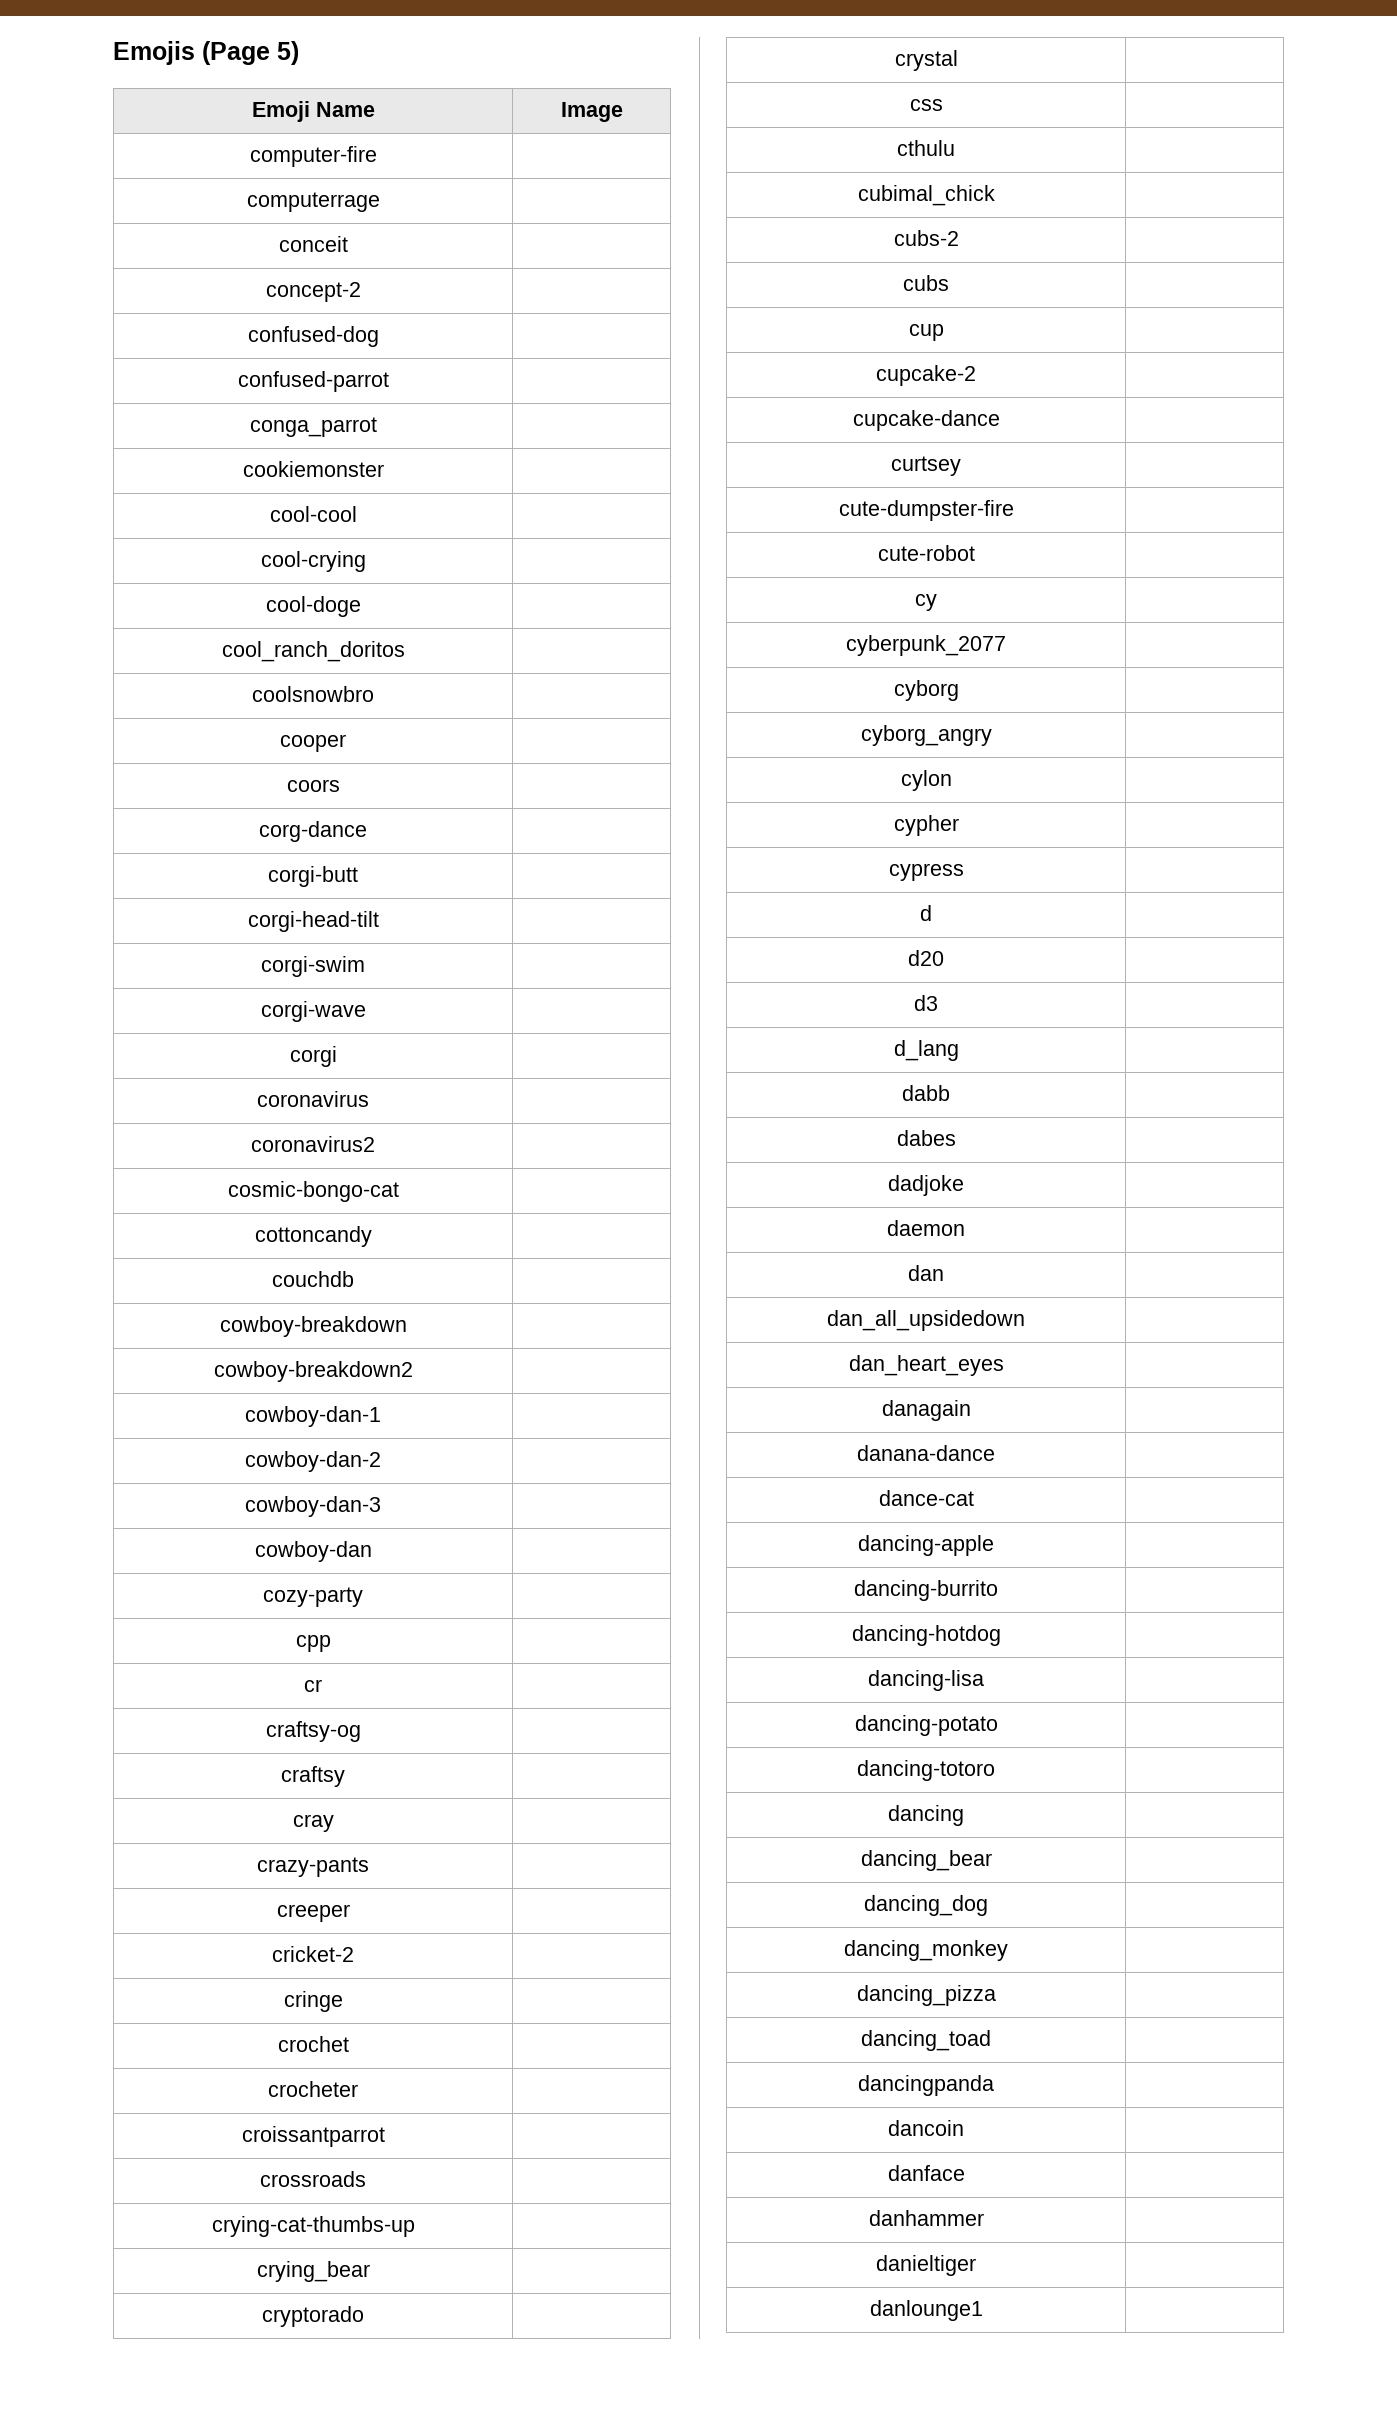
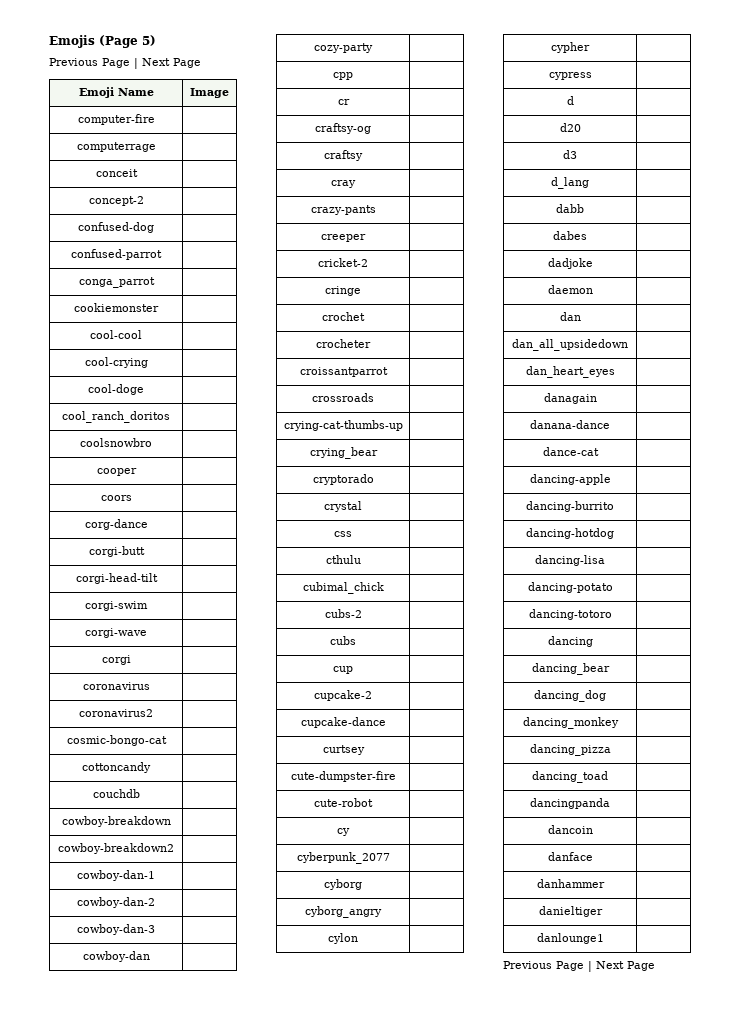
(299, 53) none -> [49,58,201,69] // Previous Page | Next Page
(983, 2310) none -> [503,961,655,972] // Previous Page | Next Page

